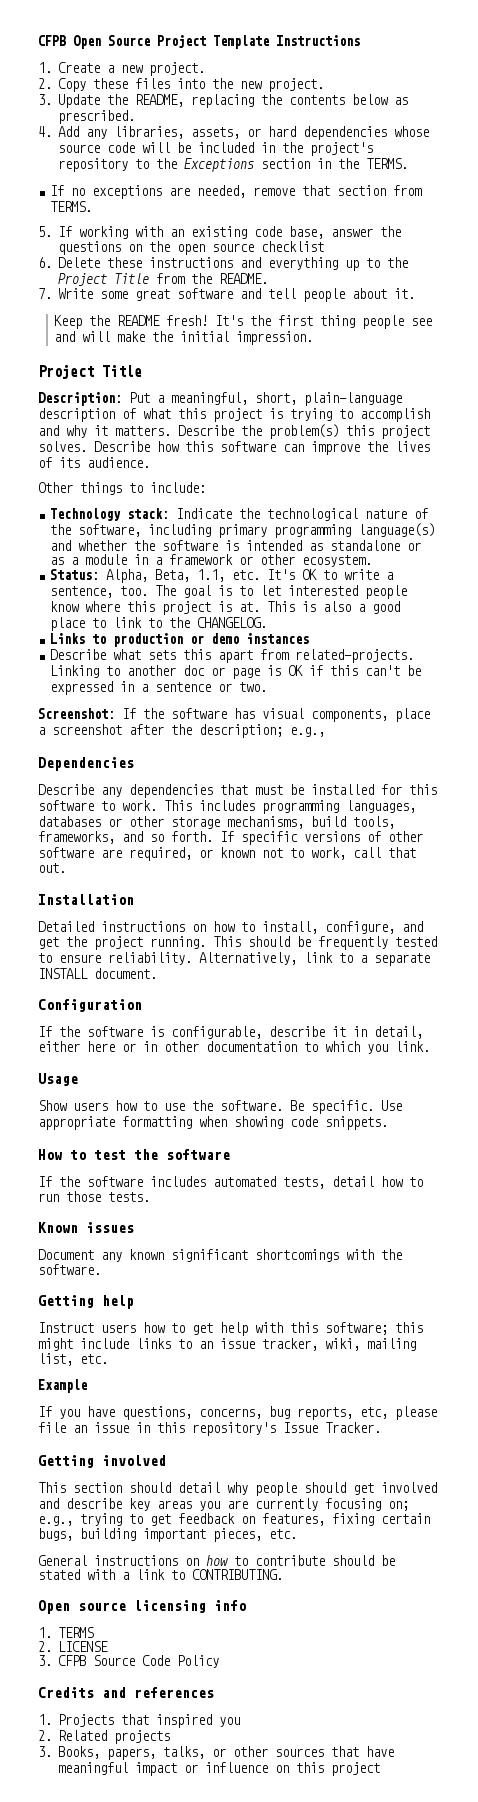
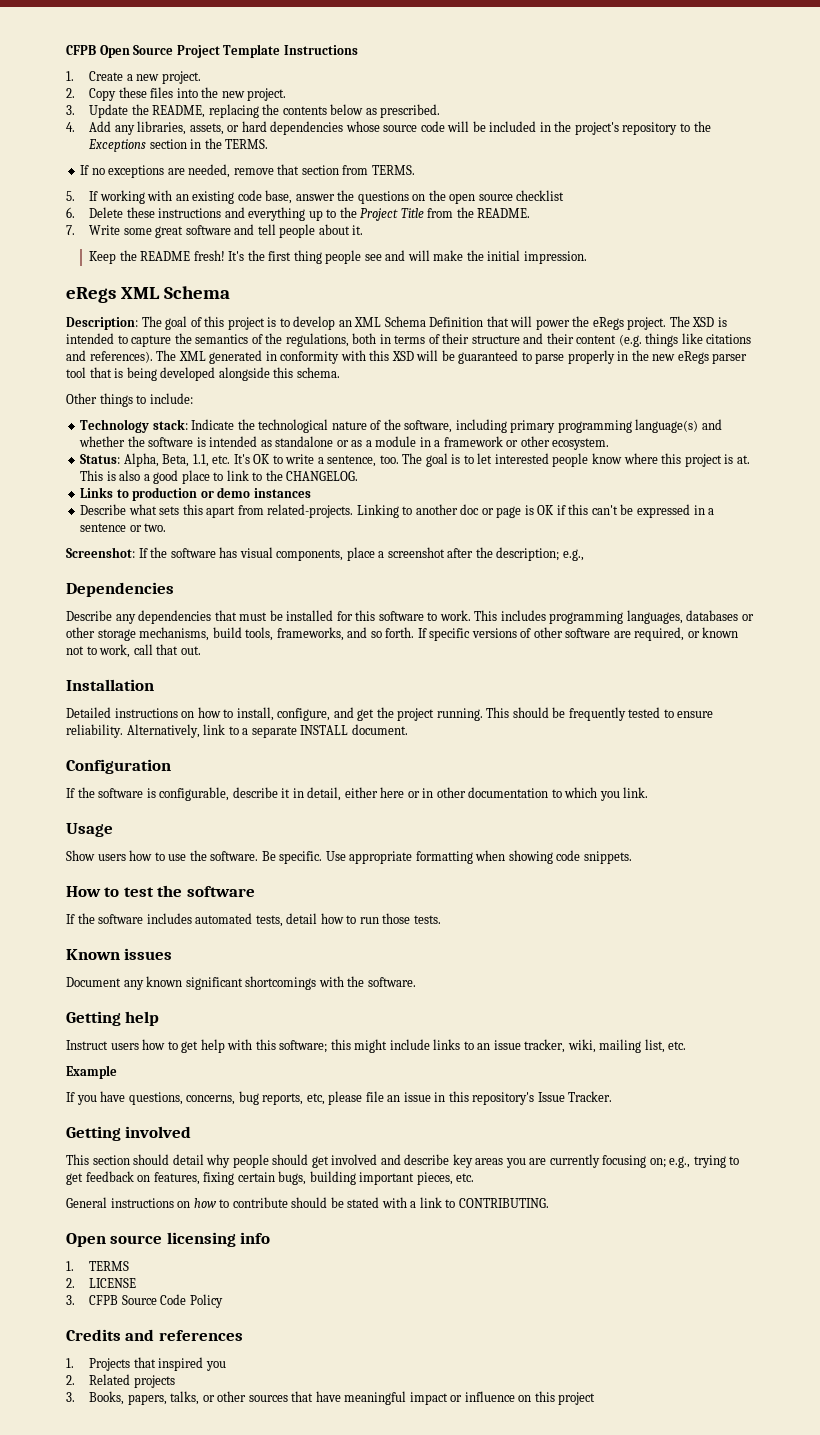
[38,364,142,379] [38,392,402,406] [38,408,430,422] [38,424,430,439] [38,441,430,455] [38,457,150,468] Project Title // Description: Put a meaningful, short, plain-language description of what this project is trying to accomplish and why it matters. Describe the problem(s) this project solves. Describe how this software can improve the lives of its audience. -> [66,286,230,303] [66,316,727,330] [66,333,752,347] [66,350,748,364] [66,367,340,381] eRegs XML Schema // Description: The goal of this project is to develop an XML Schema Definition that will power the eRegs project. The XSD is intended to capture the semantics of the regulations, both in terms of their structure and their content (e.g. things like citations and references). The XML generated in conformity with this XSD will be guaranteed to parse properly in the new eRegs parser tool that is being developed alongside this schema.

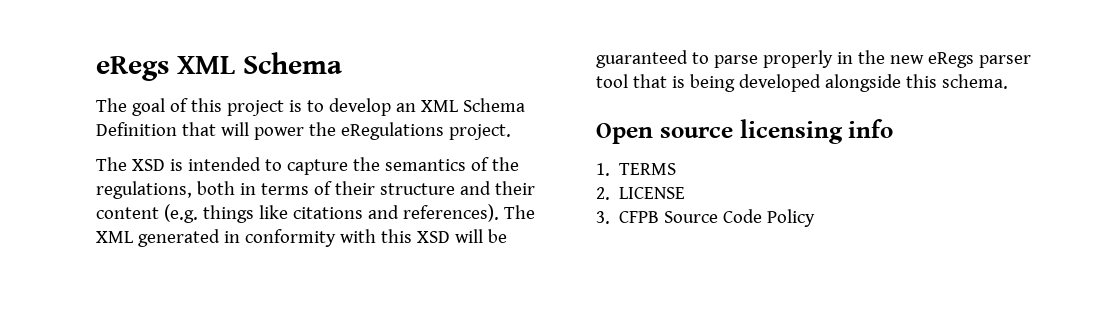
[66,44,358,58] [66,71,201,84] [66,87,287,101] [66,104,441,118] [66,121,711,135] [88,138,269,152] [80,164,415,178] [66,190,565,204] [66,207,531,221] [66,224,364,238] [89,250,587,264] CFPB Open Source Project Template Instructions // 1. Create a new project. // 2. Copy these files into the new project. // 3. Update the README, replacing the contents below as prescribed. // 4. Add any libraries, assets, or hard dependencies whose source code will be included in the project's repository to the Exceptions section in the TERMS. // If no exceptions are needed, remove that section from TERMS. // 5. If working with an existing code base, answer the questions on the open source checklist // 6. Delete these instructions and everything up to the Project Title from the README. // 7. Write some great software and tell people about it. // Keep the README fresh! It's the first thing people see and will make the initial impression. // -> (96, 68) none
[66,317,138,330] Description: -> (342, 63) none
[592,317,667,330] eRegs project. -> [340,122,511,140] eRegulations project. //
[66,393,193,407] [80,419,722,433] [79,436,610,450] [80,453,750,467] [80,470,359,484] [80,487,311,501] [80,504,715,518] [80,523,167,532] [66,547,584,561] [66,582,174,597] [66,610,754,624] [66,627,739,641] [66,644,201,658] [66,679,154,691] [66,707,714,721] [66,724,408,738] [66,759,171,774] [66,787,649,801] [66,823,113,837] [66,850,632,864] [66,885,255,897] [66,913,441,927] [66,948,173,960] [66,976,416,990] [66,1011,160,1026] [66,1039,687,1053] [66,1065,117,1079] [66,1091,613,1105] [66,1126,192,1141] [66,1154,740,1168] [66,1171,475,1185] [66,1197,549,1208] // Other things to include: // Technology stack: Indicate the technological nature of the software, including primary programming language(s) and whether the software is intended as standalone or as a module in a framework or other ecosystem. // Status: Alpha, Beta, 1.1, etc. It's OK to write a sentence, too. The goal is to let interested people know where this project is at. This is also a good place to link to the CHANGELOG. // Links to production or demo instances // Describe what sets this apart from related-projects. Linking to another doc or page is OK if this can't be expressed in a sentence or two. // Screenshot: If the software has visual components, place a screenshot after the description; e.g., // Dependencies // Describe any dependencies that must be installed for this software to work. This includes programming languages, databases or other storage mechanisms, build tools, frameworks, and so forth. If specific versions of other software are required, or known not to work, call that out. // Installation // Detailed instructions on how to install, configure, and get the project running. This should be frequently tested to ensure reliability. Alternatively, link to a separate INSTALL document. // Configuration // If the software is configurable, describe it in detail, either here or in other documentation to which you link. // Usage // Show users how to use the software. Be specific. Use appropriate formatting when showing code snippets. // How to test the software // If the software includes automated tests, detail how to run those tests. // Known issues // Document any known significant shortcomings with the software. // Getting help // Instruct users how to get help with this software; this might include links to an issue tracker, wiki, mailing list, etc. // Example // If you have questions, concerns, bug reports, etc, please file an issue in this repository's Issue Tracker. // Getting involved // This section should detail why people should get involved and describe key areas you are currently focusing on; e.g., trying to get feedback on features, fixing certain bugs, building important pieces, etc. // General instructions on how to contribute should be stated with a link to CONTRIBUTING. -> (1008, 81) none
[66,1329,243,1341] [66,1357,226,1371] [66,1374,175,1388] [66,1391,596,1405] // Credits and references // 1. Projects that inspired you // 2. Related projects // 3. Books, papers, talks, or other sources that have meaningful impact or influence on this project -> (816, 218) none

